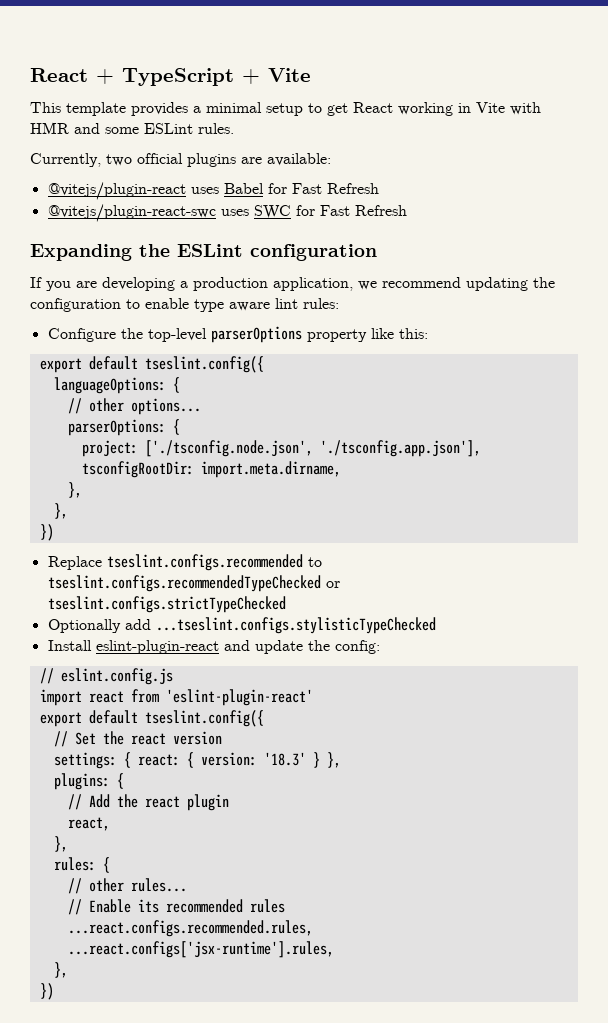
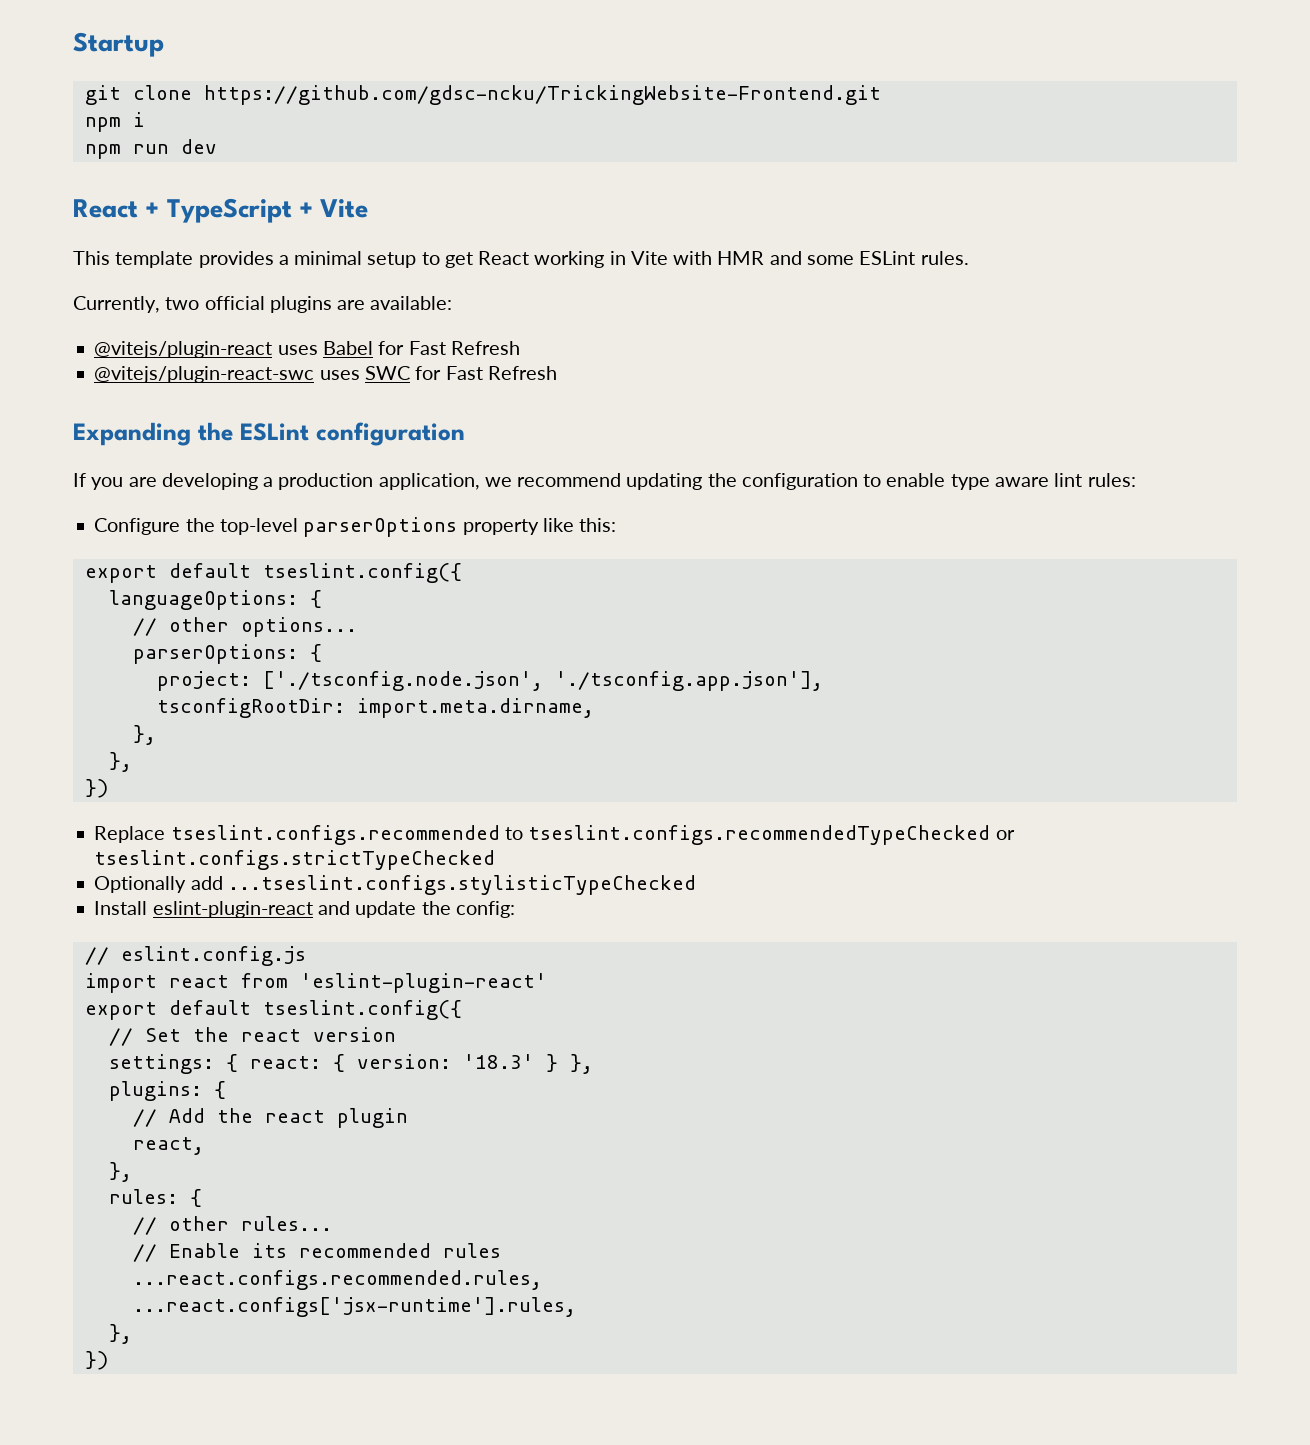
(30, 75) none -> [73,32,164,57] [84,85,881,105] [84,112,145,132] [84,139,217,159] Startup // git clone https://github.com/gdsc-ncku/TrickingWebsite-Frontend.git // npm i // npm run dev //

